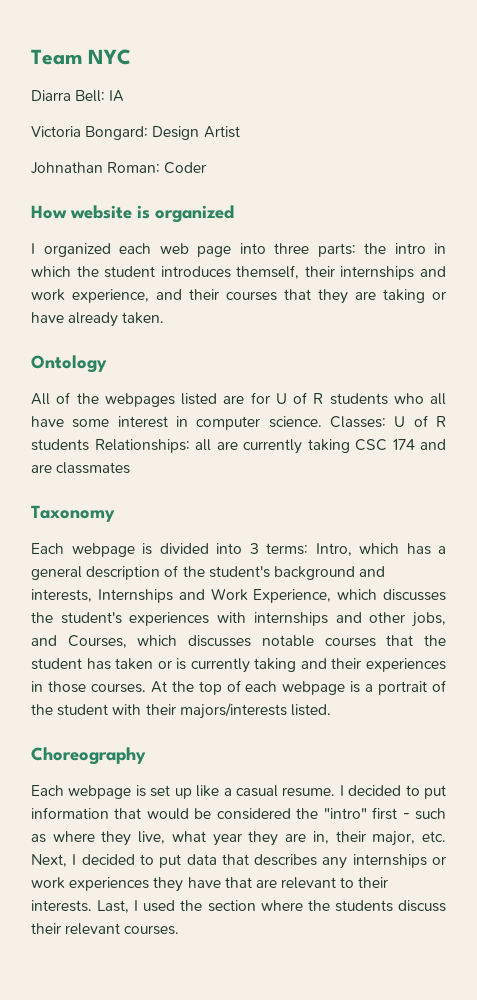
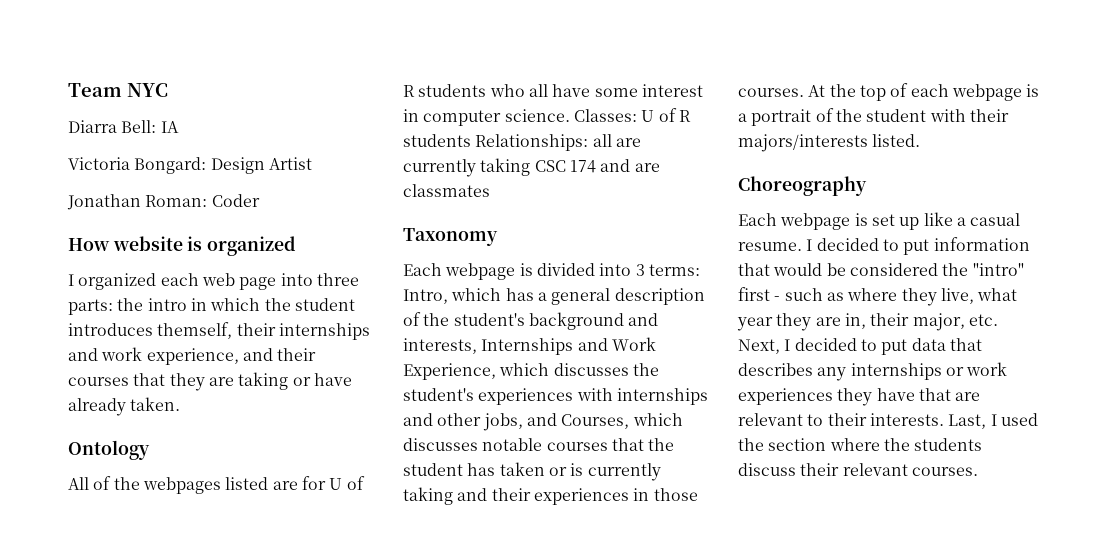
[31,162,103,174] Johnathan -> [67,194,141,210] Jonathan

